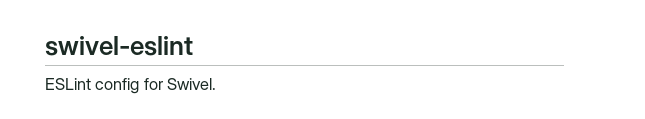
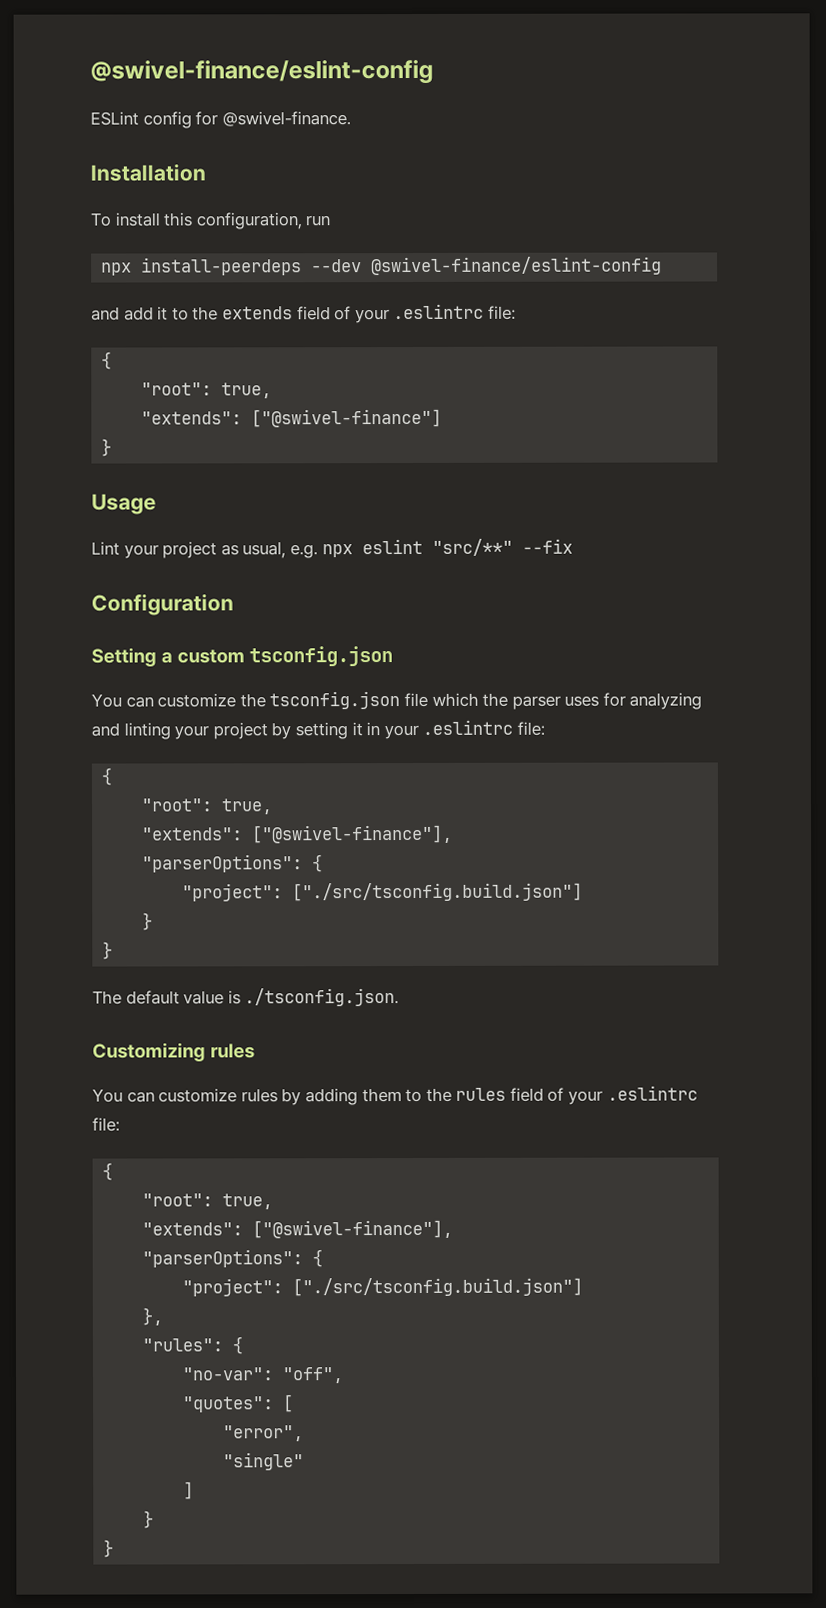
[45,36,193,56] swivel-eslint -> [90,59,434,85] @swivel-finance/eslint-config
[167,78,217,90] Swivel. -> [221,111,351,127] [90,163,206,182] [90,212,331,230] [101,256,663,276] [91,303,516,324] [101,351,113,370] [141,382,273,399] [141,408,443,428] [101,438,113,457] [91,493,156,515] [91,538,573,559] [91,593,234,616] [91,646,394,667] [91,691,703,710] [91,719,545,740] [101,767,113,786] [141,798,274,815] [142,824,454,844] [142,854,324,873] [182,882,584,902] [142,912,154,931] [102,941,114,960] [92,988,400,1007] [92,1042,256,1062] [92,1085,698,1106] [92,1117,120,1132] [102,1162,114,1181] [142,1193,274,1210] [142,1219,454,1239] [142,1249,324,1268] [182,1277,584,1297] [142,1307,164,1326] [142,1336,244,1355] [182,1367,345,1384] [183,1394,295,1413] [223,1425,305,1442] [223,1452,305,1471] [183,1481,195,1500] [143,1510,155,1529] [103,1539,115,1558] @swivel-finance. // Installation // To install this configuration, run // npx install-peerdeps --dev @swivel-finance/eslint-config // and add it to the extends field of your .eslintrc file: // { // "root": true, // "extends": ["@swivel-finance"] // } // Usage // Lint your project as usual, e.g. npx eslint "src/**" --fix // Configuration // Setting a custom tsconfig.json // You can customize the tsconfig.json file which the parser uses for analyzing and linting your project by setting it in your .eslintrc file: // { // "root": true, // "extends": ["@swivel-finance"], // "parserOptions": { // "project": ["./src/tsconfig.build.json"] // } // } // The default value is ./tsconfig.json. // Customizing rules // You can customize rules by adding them to the rules field of your .eslintrc file: // { // "root": true, // "extends": ["@swivel-finance"], // "parserOptions": { // "project": ["./src/tsconfig.build.json"] // }, // "rules": { // "no-var": "off", // "quotes": [ // "error", // "single" // ] // } // }

